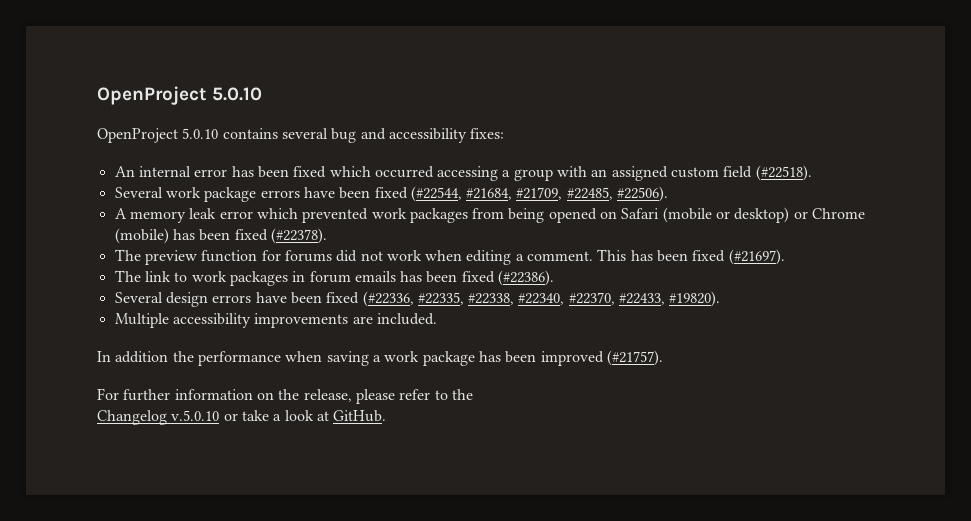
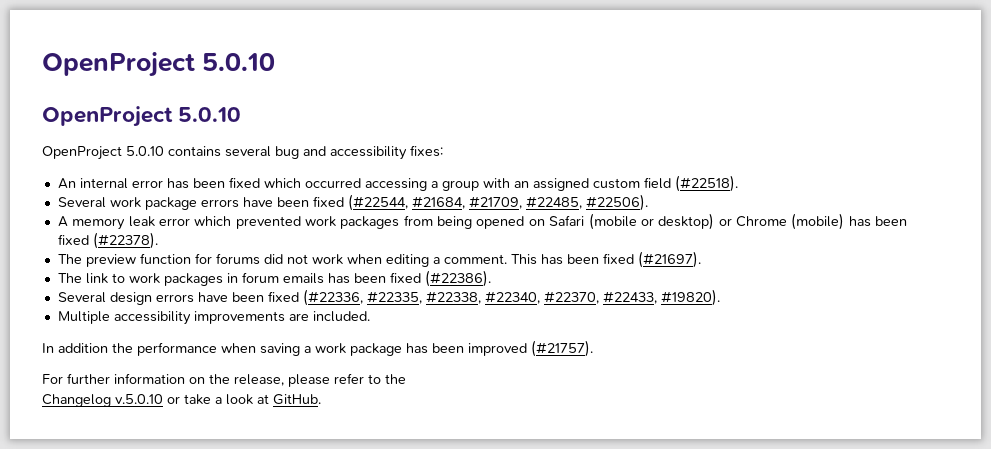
[97,86,263,105] [97,128,219,143] OpenProject 5.0.10 // OpenProject 5.0.10 -> [42,52,276,77] [42,106,242,127] [42,146,164,160] OpenProject 5.0.10 // OpenProject 5.0.10 // OpenProject 5.0.10

